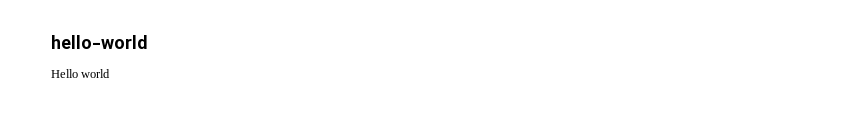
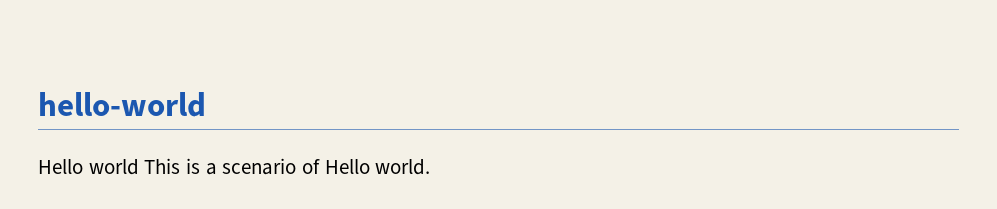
(111, 73) none -> [144,158,431,175] This is a scenario of Hello world.

